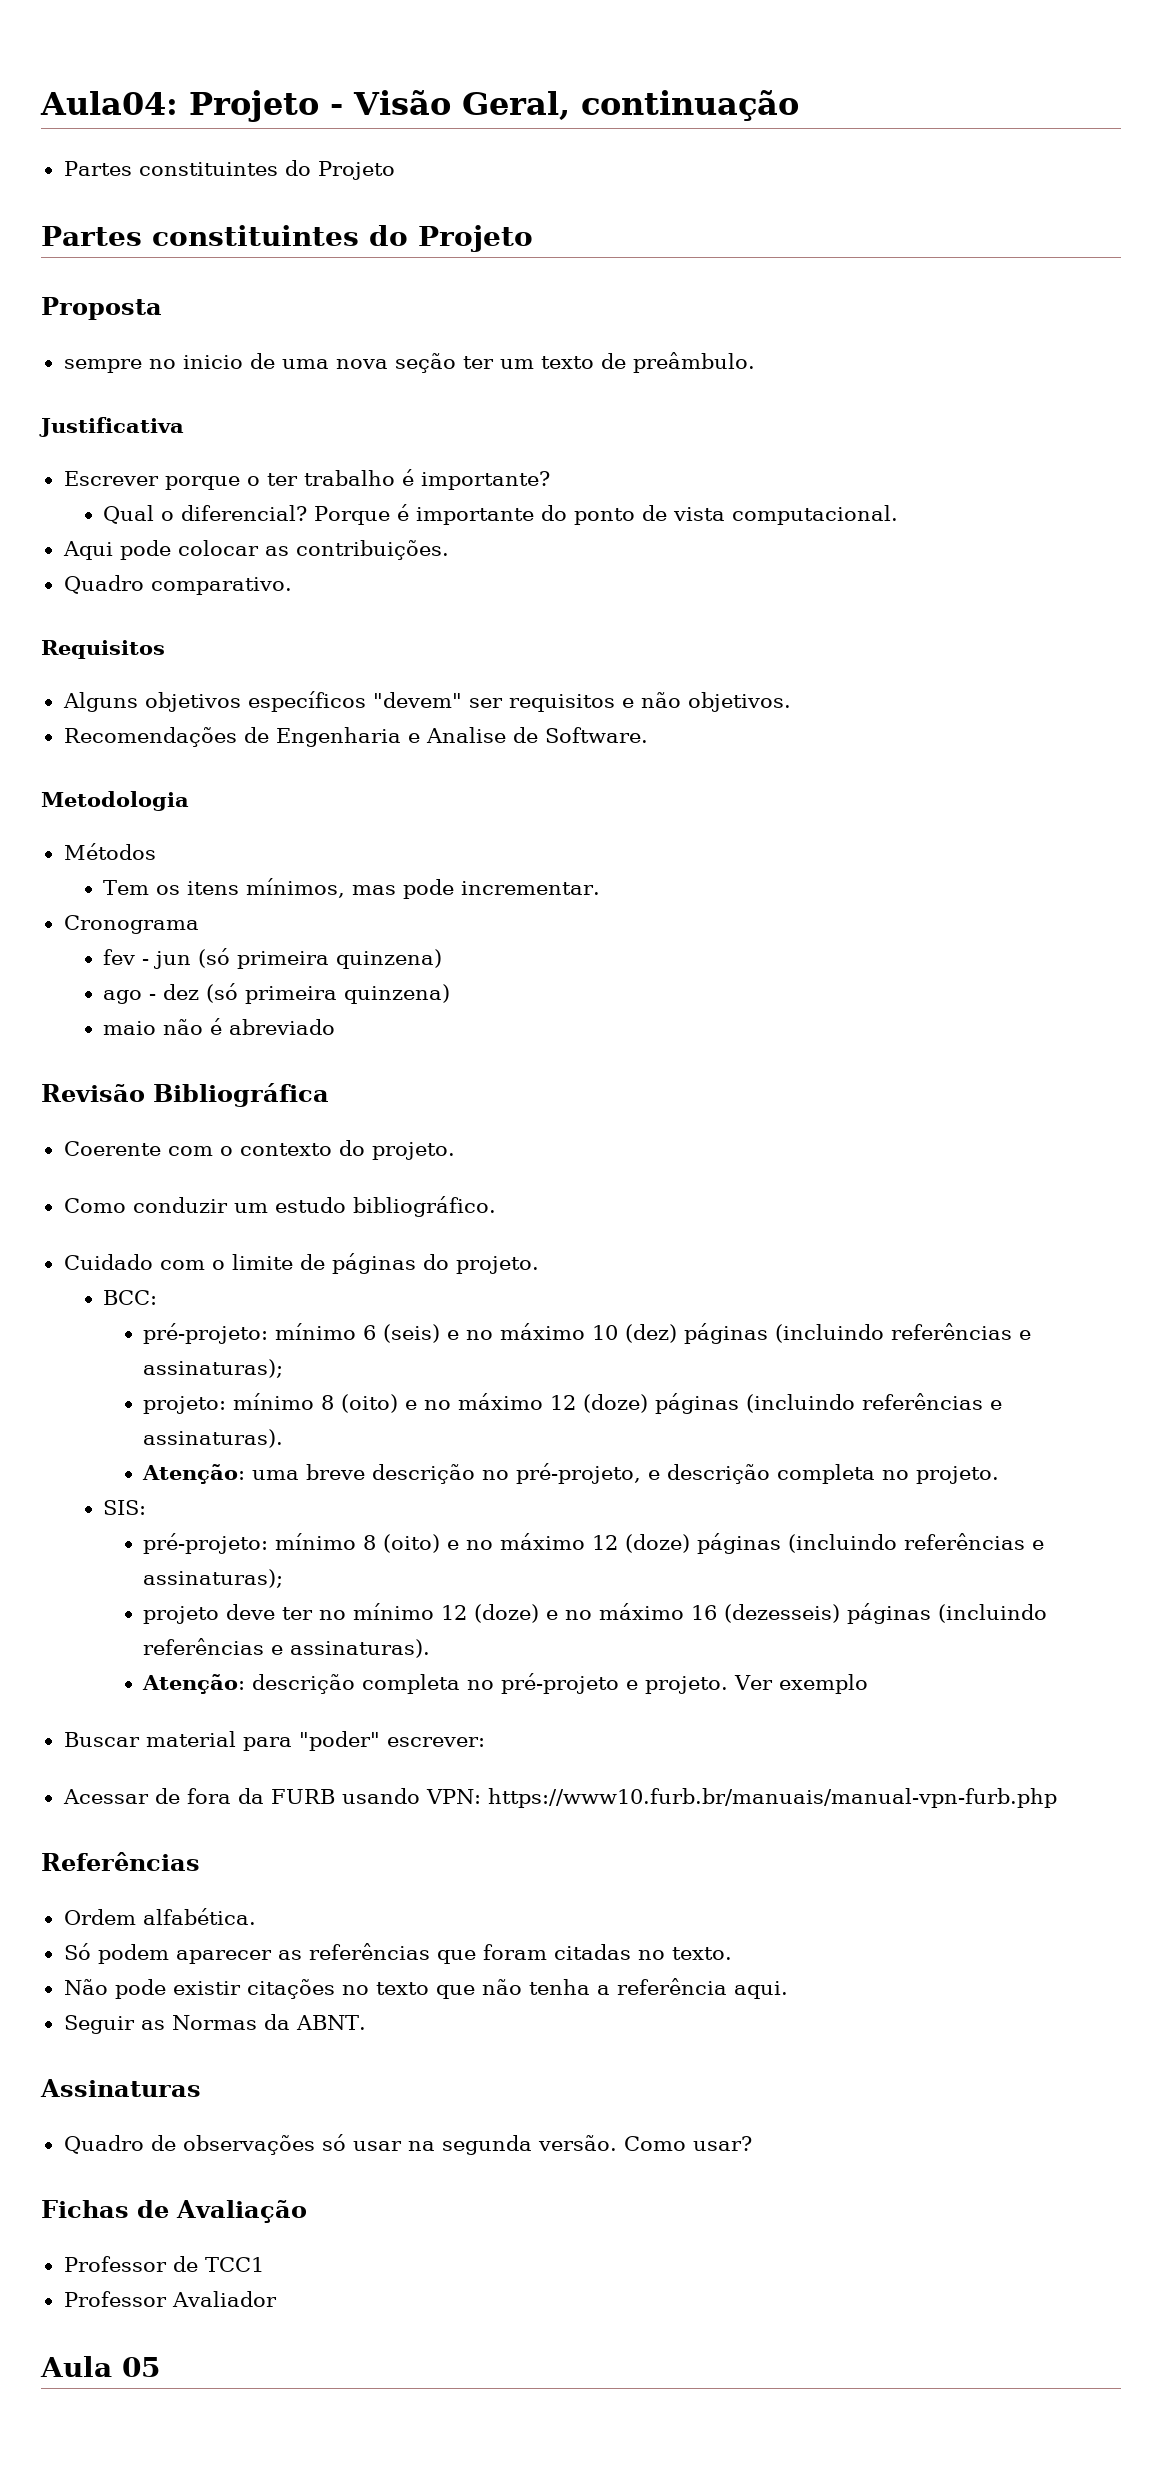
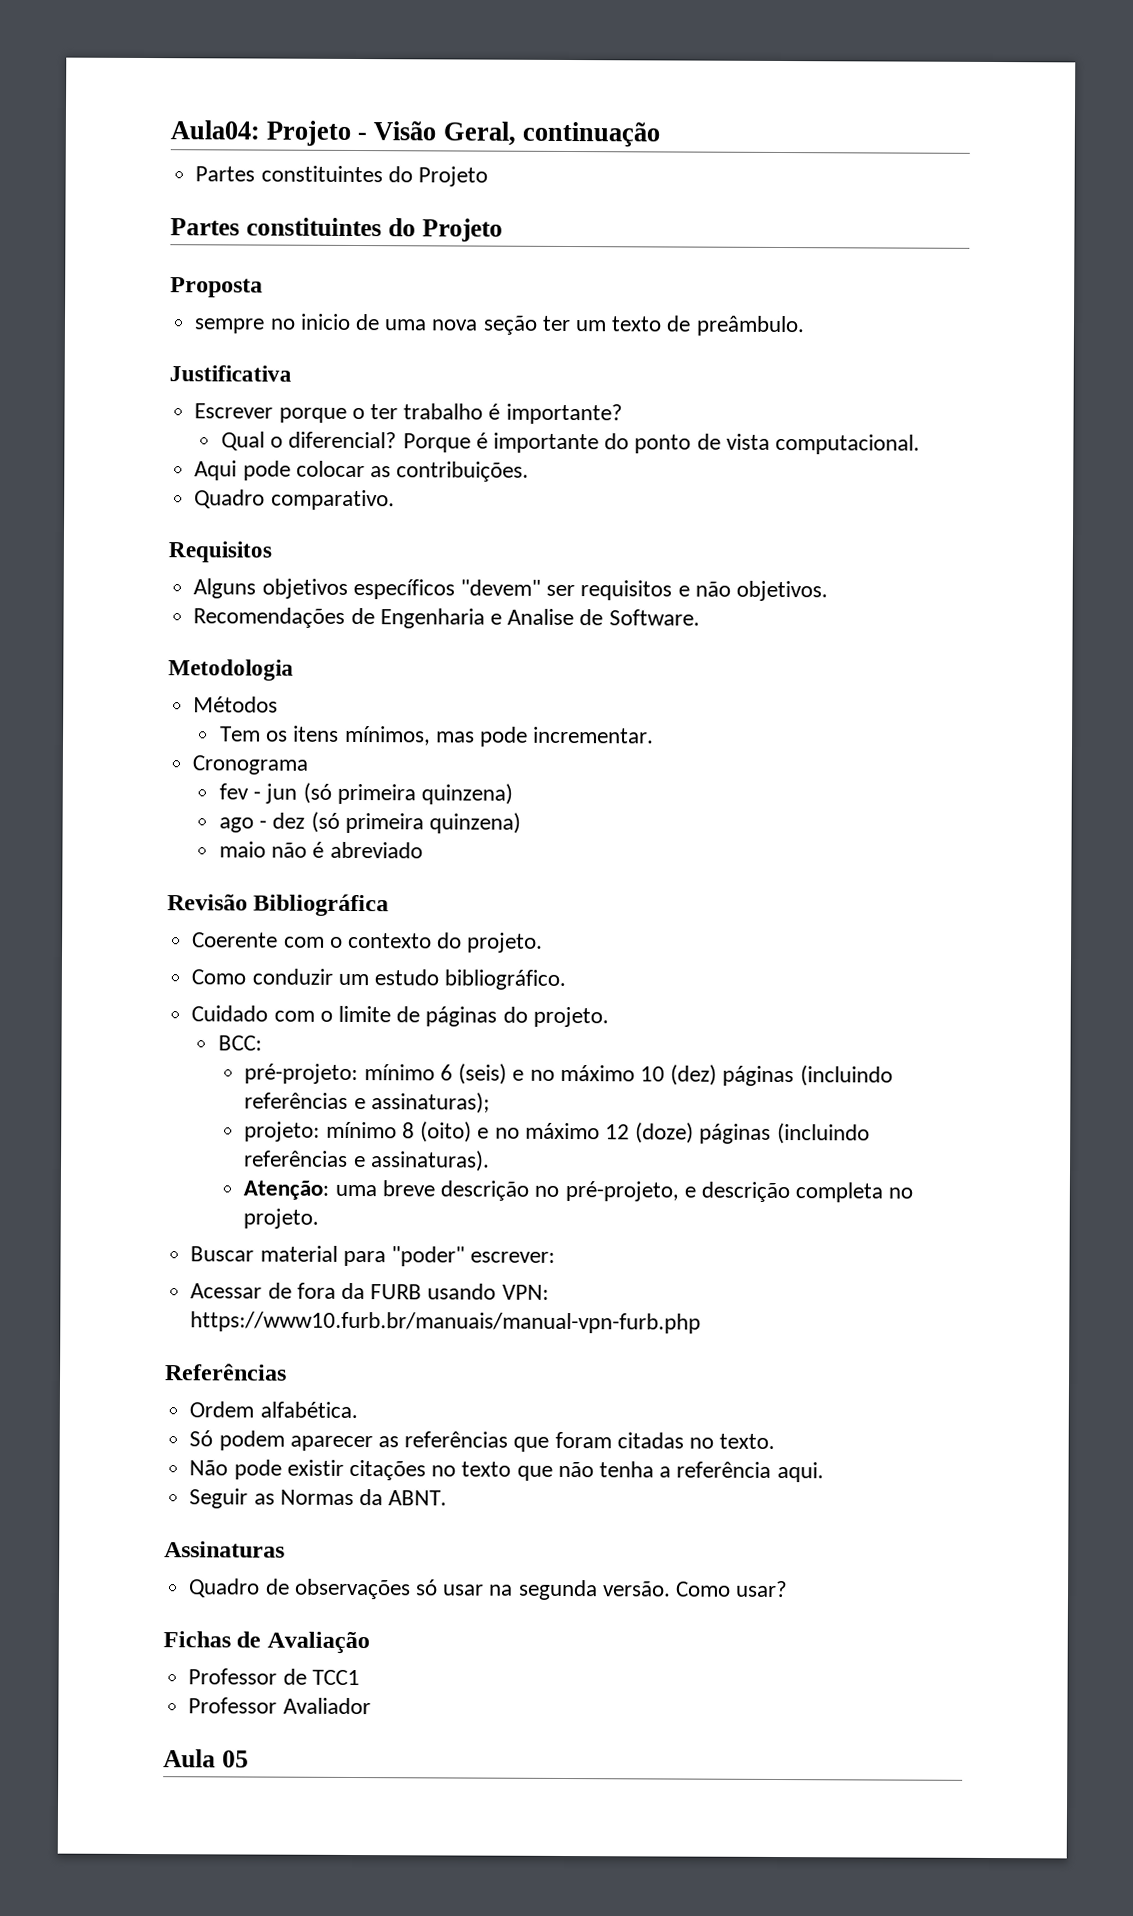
[103,1500,147,1515] [143,1533,1045,1554] [143,1569,284,1588] [143,1603,1048,1624] [143,1638,431,1658] [142,1673,869,1694] // SIS: // pré-projeto: mínimo 8 (oito) e no máximo 12 (doze) páginas (incluindo referências e assinaturas); // projeto deve ter no mínimo 12 (doze) e no máximo 16 (dezesseis) páginas (incluindo referências e assinaturas). // Atenção: descrição completa no pré-projeto e projeto. Ver exemplo -> (320, 1218) none

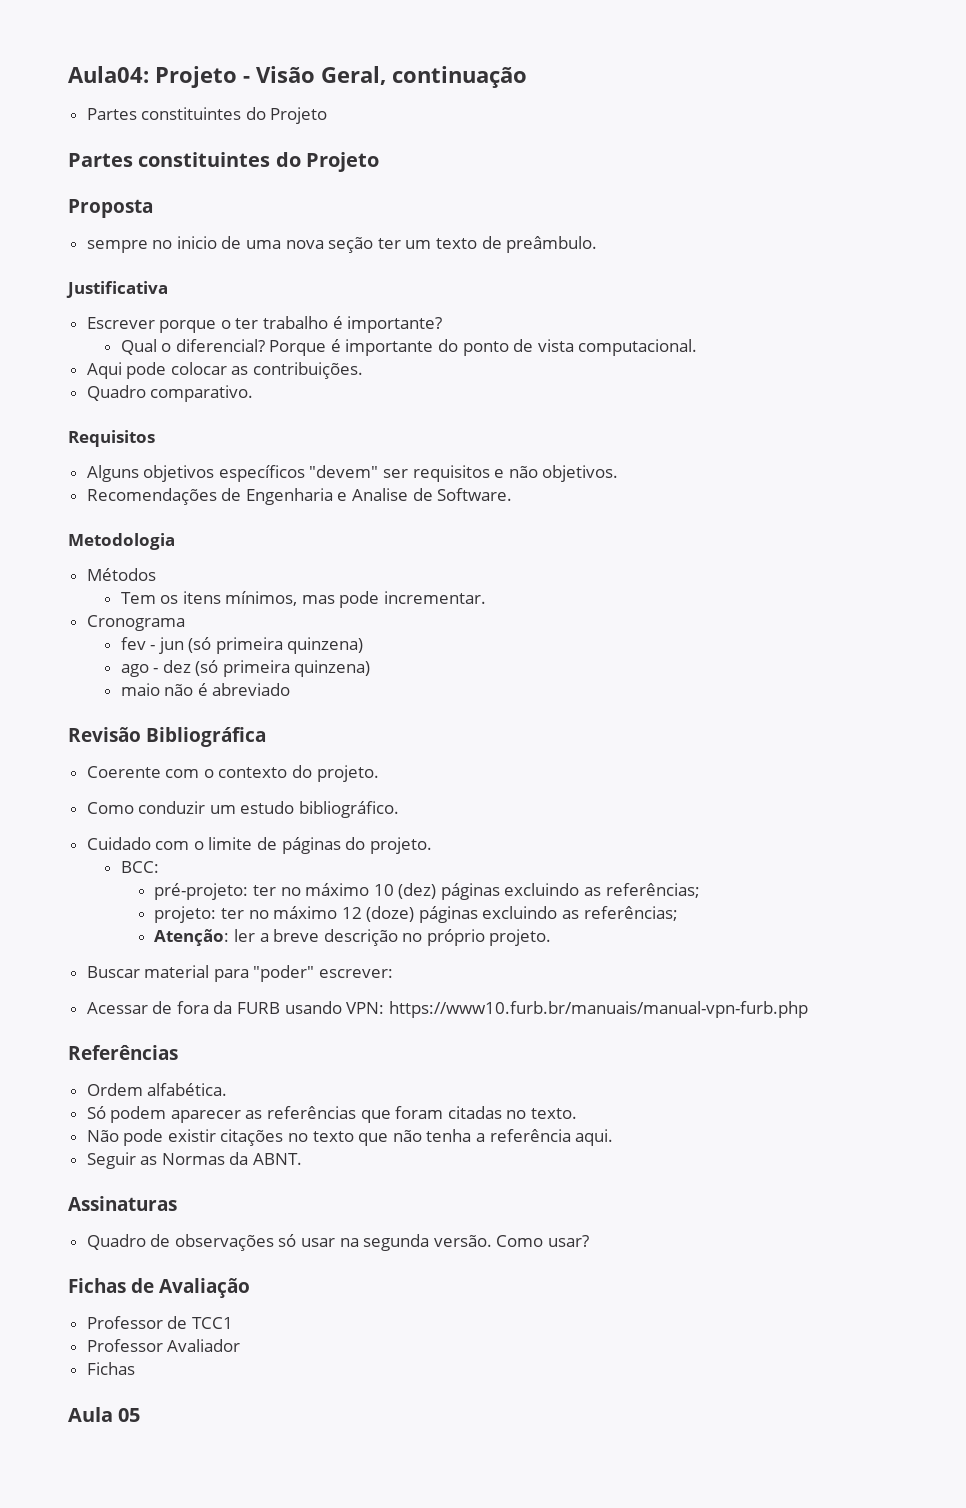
[363,1063,525,1085] mínimo 6 (seis) e -> [252,885,276,896] ter
[799,1065,893,1087] [244,1092,490,1114] [244,1121,490,1143] (incluindo referências e assinaturas); // projeto: mínimo 8 (oito) e -> [504,883,700,898] [154,906,244,923] excluindo as referências; // projeto: ter
[776,1122,870,1145] [244,1150,490,1172] (incluindo referências e assinaturas). -> [482,906,678,921] excluindo as referências;
[334,1184,377,1197] uma -> [233,929,269,942] ler a
[564,1180,914,1203] pré-projeto, e descrição completa no -> [426,929,485,946] próprio
(371, 1706) none -> [86,1362,135,1375] // Fichas

